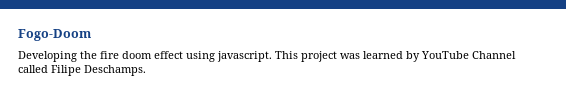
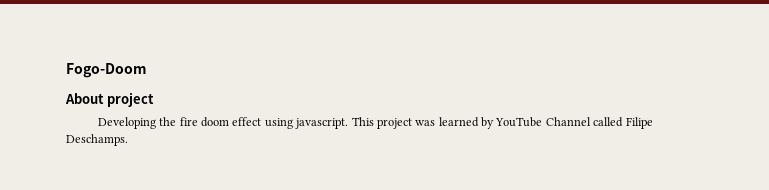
(91, 35) none -> [65,92,154,107] // About project

